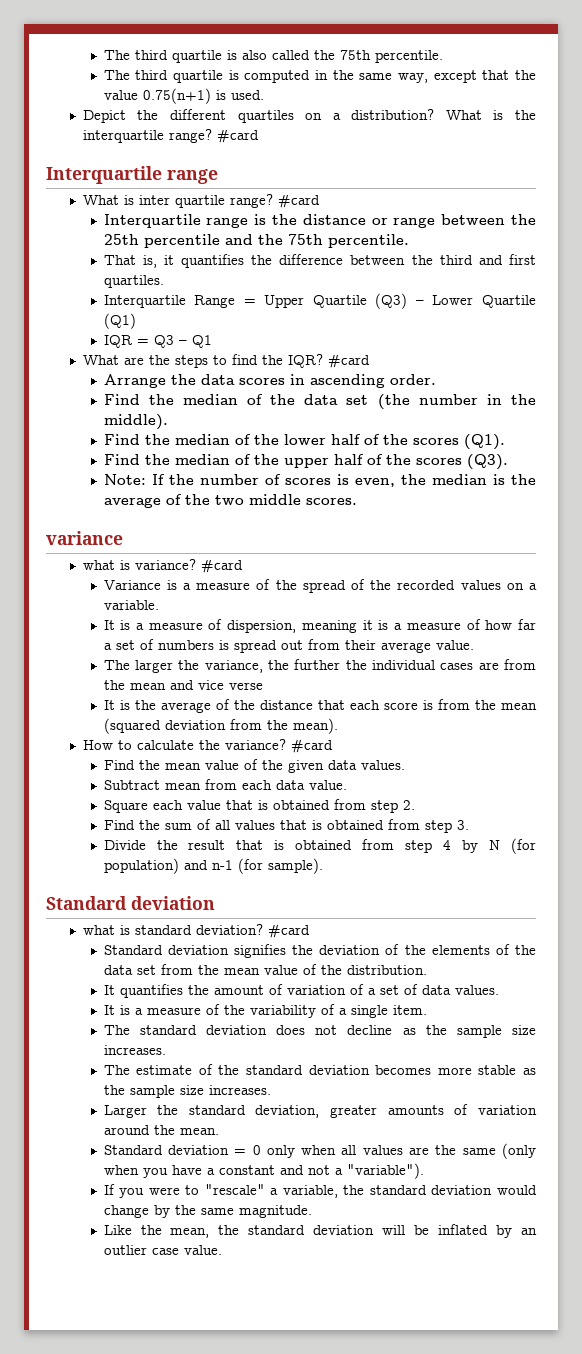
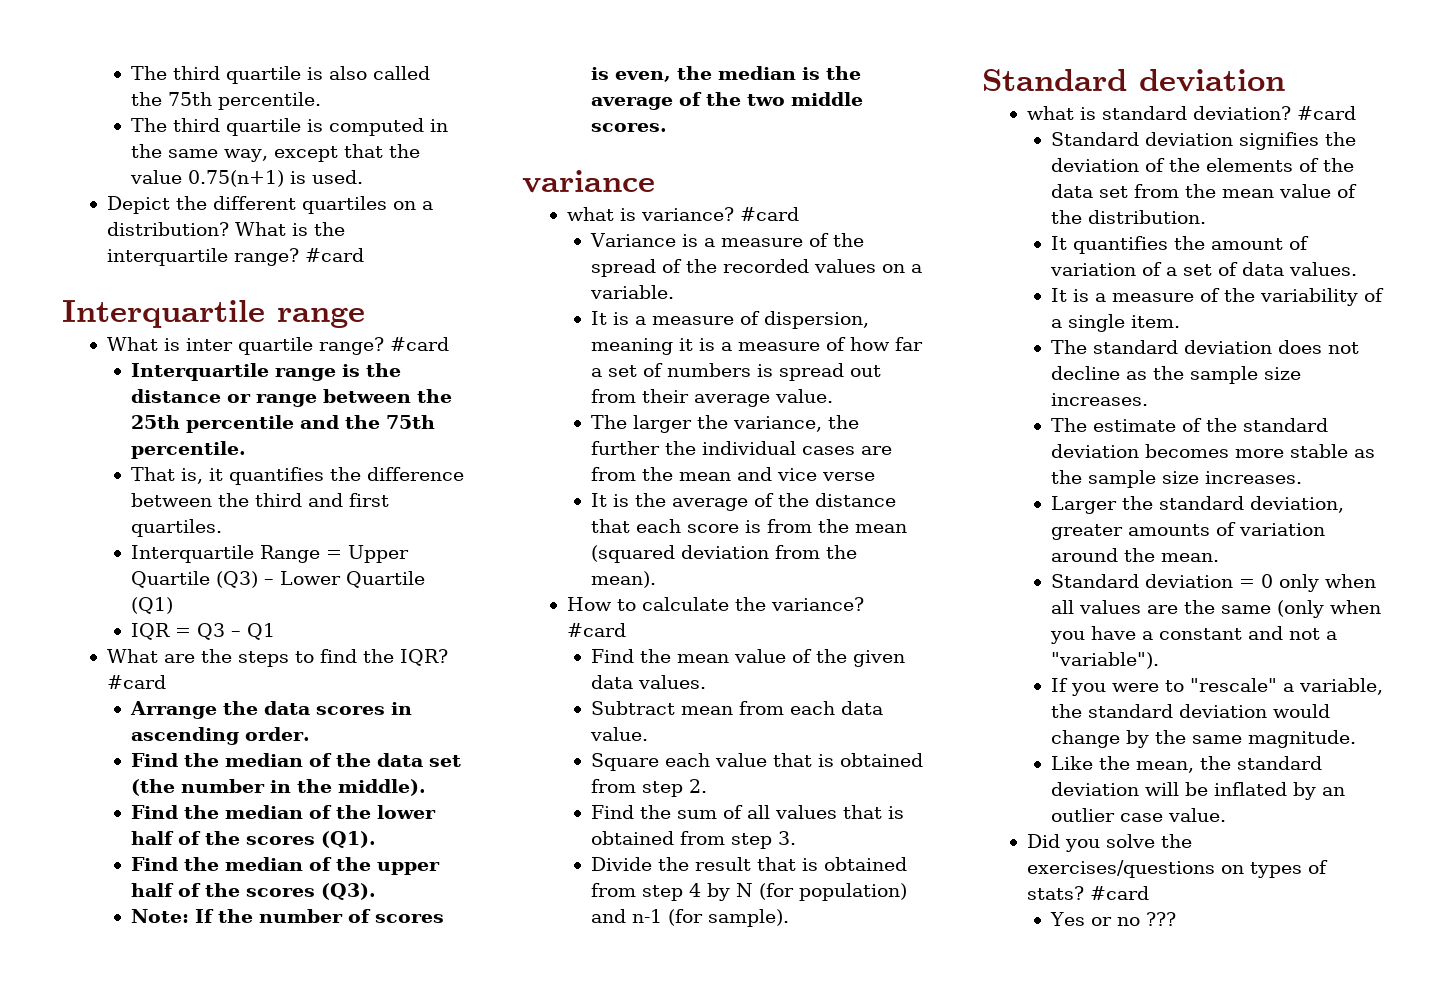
(222, 1250) none -> [1027,834,1193,852] [1027,860,1329,878] [1027,886,1150,900] [1050,912,1177,926] // Did you solve the exercises/questions on types of stats? #card // Yes or no ???

